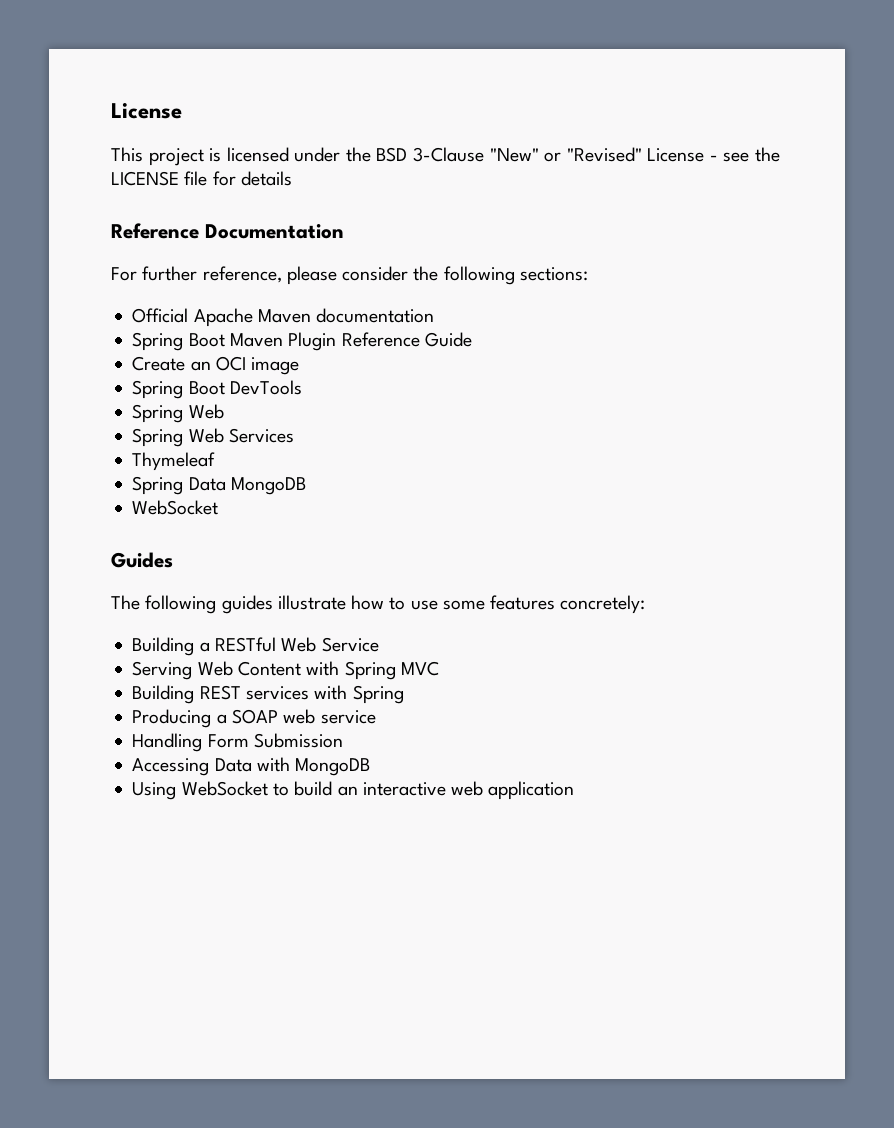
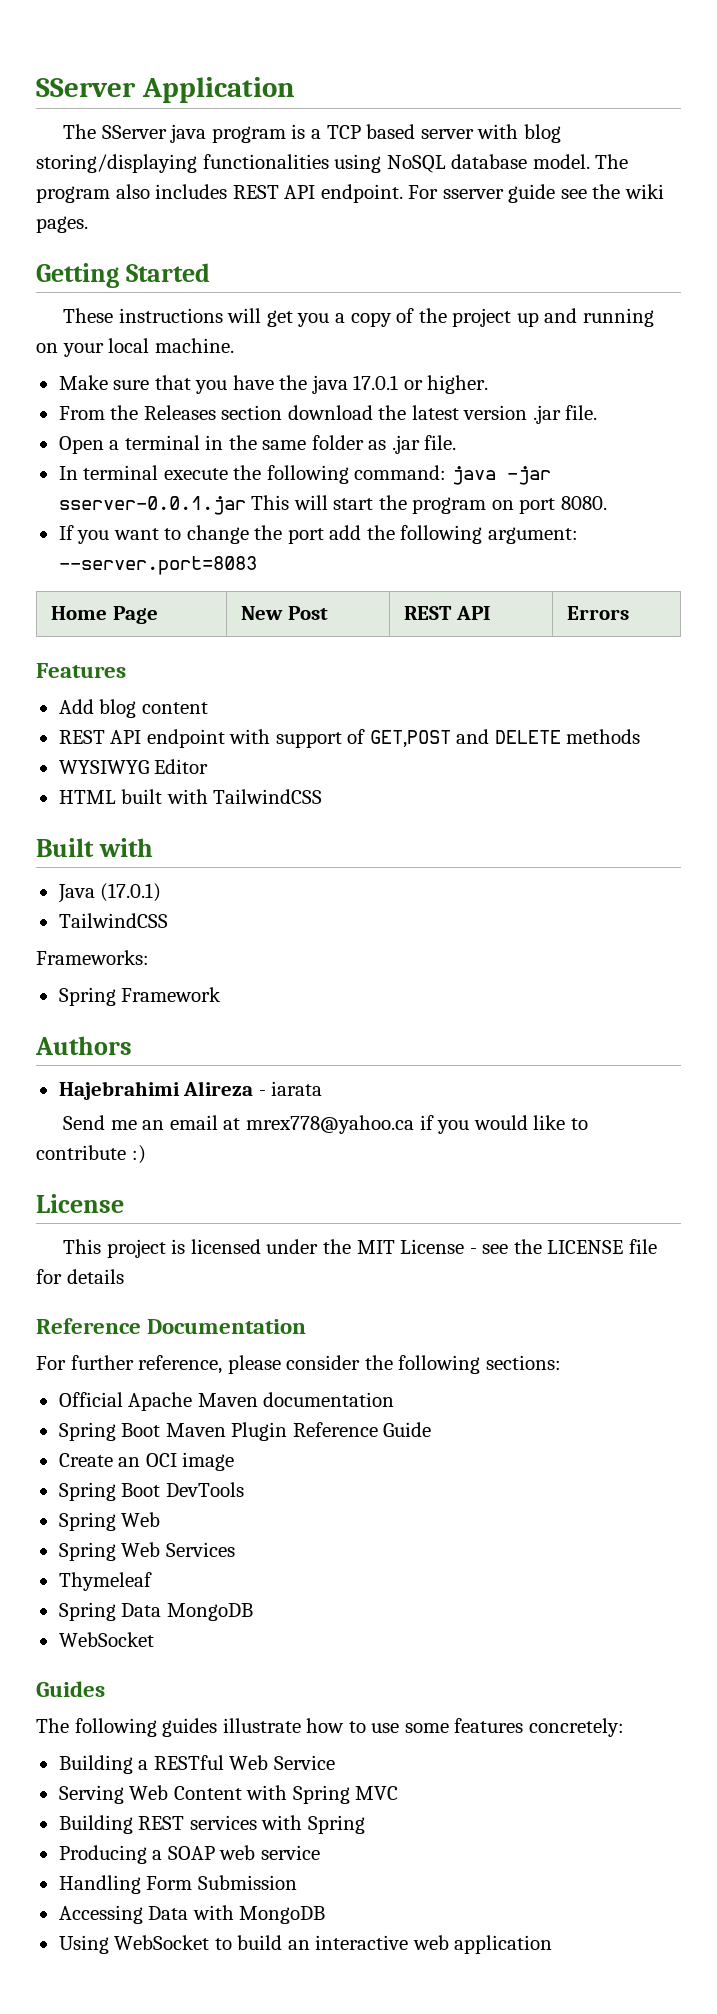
(111, 111) none -> [36,77,295,103] [63,124,561,143] [36,154,629,173] [36,184,664,203] [36,216,88,233] [36,263,210,288] [63,308,654,327] [36,338,234,357] [58,375,489,394] [58,405,598,424] [58,435,457,454] [58,465,551,485] [58,495,607,515] [58,525,578,544] [58,556,257,575] [51,606,159,624] [241,606,329,620] [404,606,492,620] [567,606,630,620] [36,663,126,678] [58,699,208,718] [58,729,641,748] [58,759,209,774] [58,789,323,804] [36,838,153,857] [57,883,162,903] [58,913,168,928] [36,950,149,965] [58,987,222,1006] [35,1036,132,1055] [58,1081,323,1100] [63,1115,588,1134] [36,1145,146,1164] SServer Application // The SServer java program is a TCP based server with blog storing/displaying functionalities using NoSQL database model. The program also includes REST API endpoint. For sserver guide see the wiki pages. // Getting Started // These instructions will get you a copy of the project up and running on your local machine. // Make sure that you have the java 17.0.1 or higher. // From the Releases section download the latest version .jar file. // Open a terminal in the same folder as .jar file. // In terminal execute the following command: java -jar sserver-0.0.1.jar This will start the program on port 8080. // If you want to change the port add the following argument: --server.port=8083 // Home Page | New Post | REST API | Errors // Features // Add blog content // REST API endpoint with support of GET,POST and DELETE methods // WYSIWYG Editor // HTML built with TailwindCSS // Built with // Java (17.0.1) // TailwindCSS // Frameworks: // Spring Framework // Authors // Hajebrahimi Alireza - iarata // Send me an email at mrex778@yahoo.ca if you would like to contribute :) //
[376,147,642,162] BSD 3-Clause "New" or "Revised" -> [356,1240,395,1254] MIT

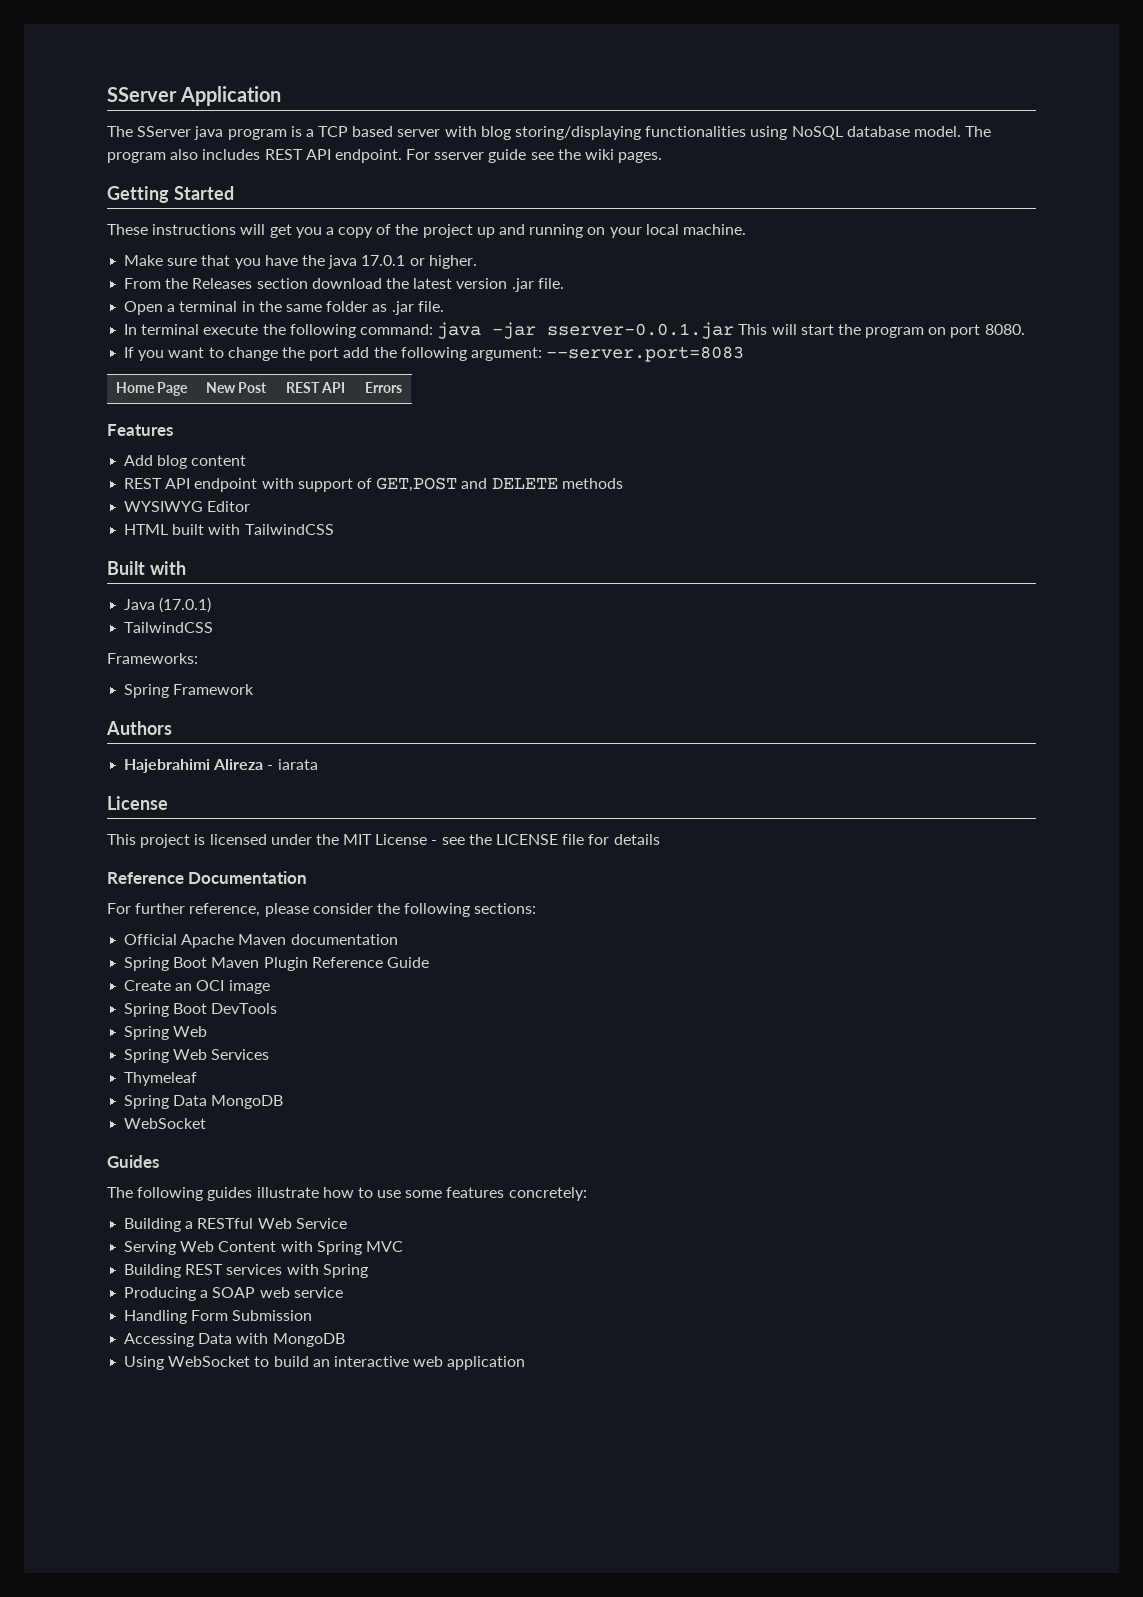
[63,1115,588,1134] [36,1145,146,1164] // Send me an email at mrex778@yahoo.ca if you would like to contribute :) -> (318, 764) none

